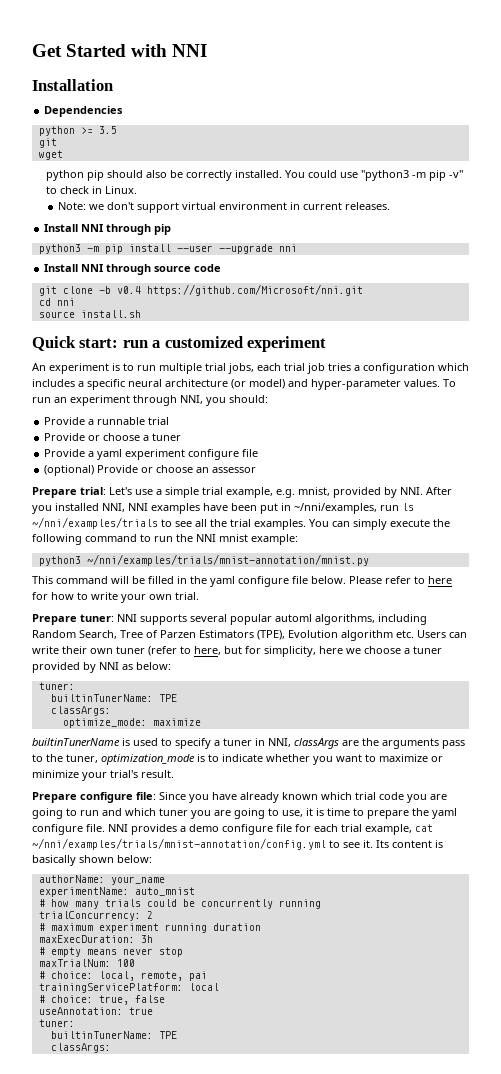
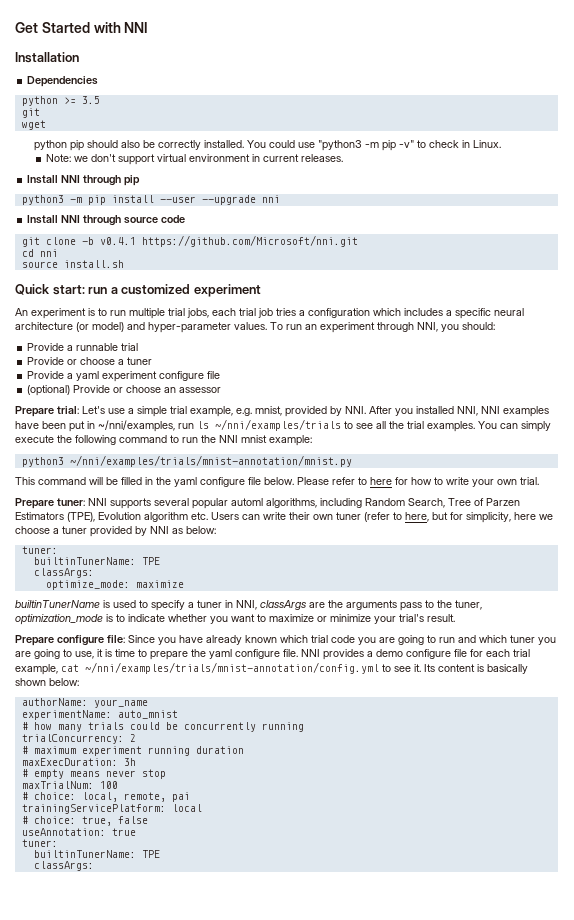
[116,286,141,294] v0.4 -> [99,237,136,245] v0.4.1

